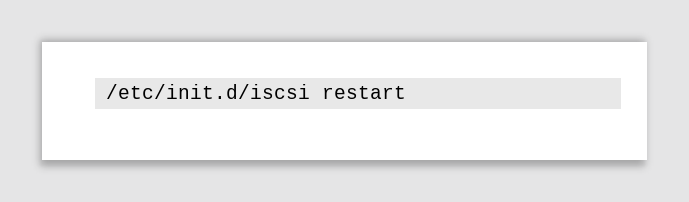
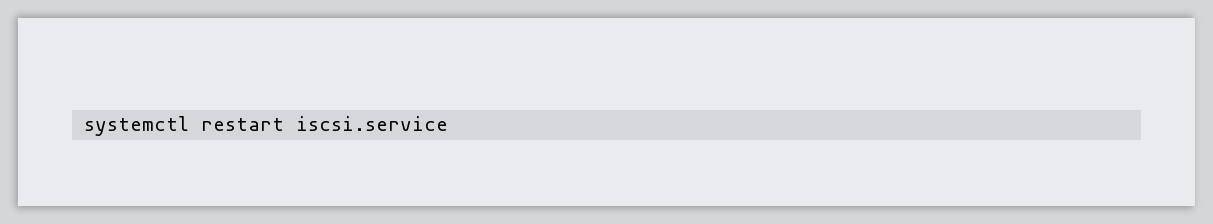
[106,84,407,99] /etc/init.d/iscsi restart -> [84,116,449,136] systemctl restart iscsi.service

